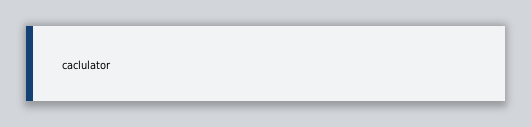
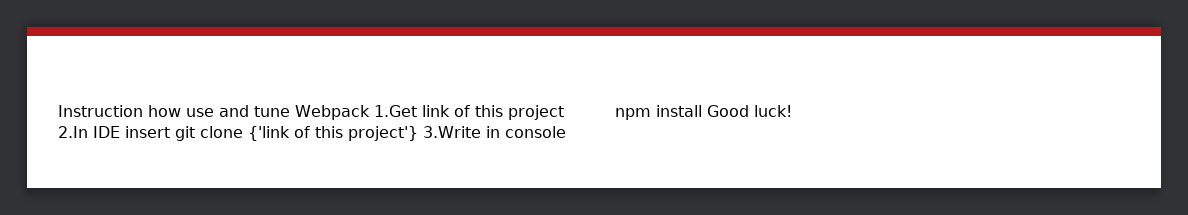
[62,60,111,70] caclulator -> [58,105,564,120] [58,126,566,141] [615,105,792,120] Instruction how use and tune Webpack 1.Get link of this project 2.In IDE insert git clone {'link of this project'} 3.Write in console npm install Good luck!

